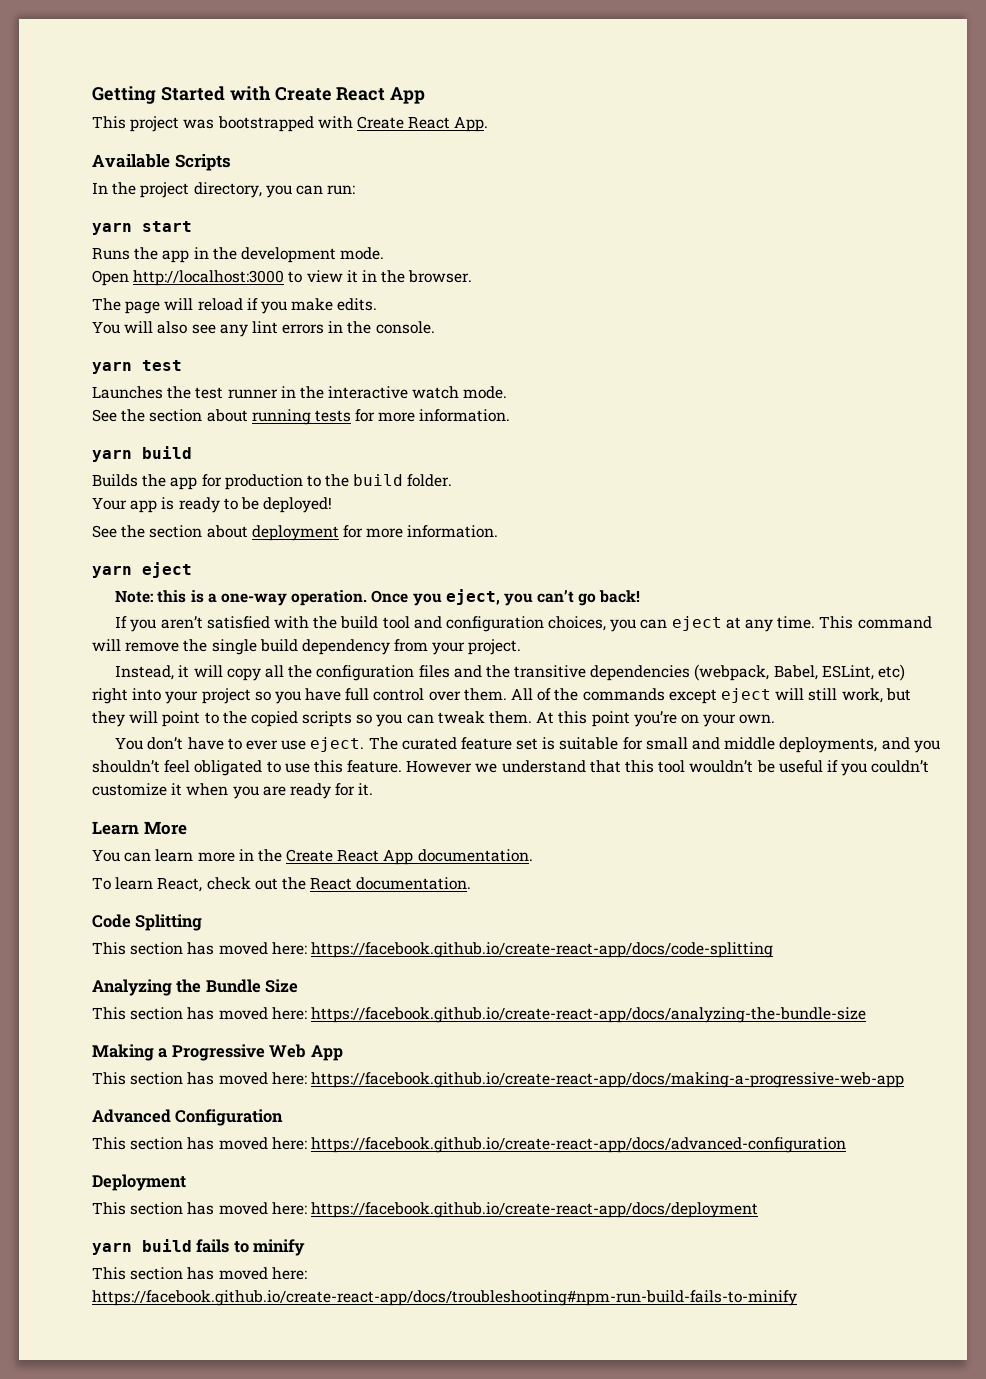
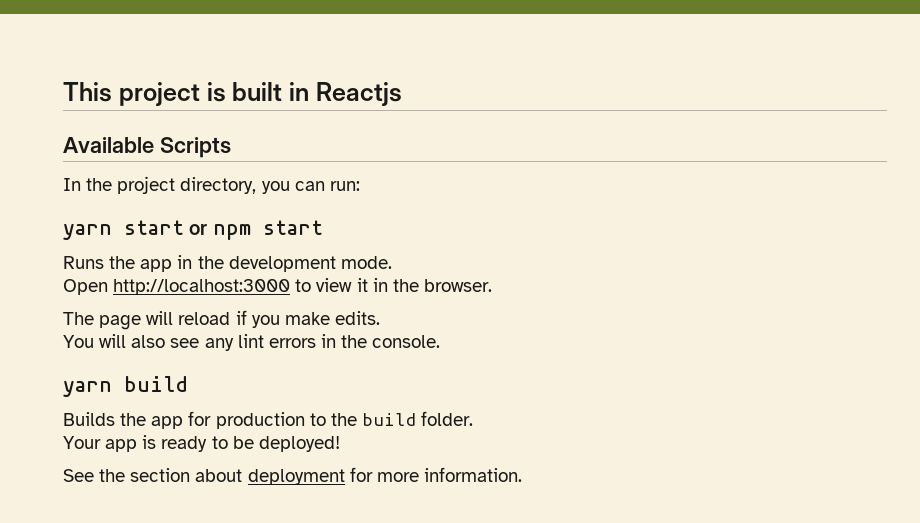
[92,86,426,104] [92,116,489,132] Getting Started with Create React App // This project was bootstrapped with Create React App. -> [63,82,402,106] This project is built in Reactjs
(192, 226) none -> [189,220,323,240] or npm start
[92,360,182,374] [92,386,508,399] [92,409,511,425] // yarn test // Launches the test runner in the interactive watch mode. // See the section about running tests for more information. -> (441, 341) none
[92,562,192,578] [115,589,641,606] [115,616,932,632] [92,639,522,655] [115,664,905,681] [92,688,911,704] [92,711,776,727] [115,737,940,753] [92,760,930,776] [92,783,374,799] [92,821,187,835] [92,849,533,865] [92,877,472,892] [92,914,203,931] [92,942,773,958] [92,979,299,996] [92,1007,866,1023] [92,1044,343,1061] [92,1072,904,1088] [92,1109,284,1126] [92,1137,846,1153] [92,1174,186,1191] [92,1202,758,1218] [92,1239,306,1256] [92,1267,307,1280] [92,1290,797,1306] // yarn eject // Note: this is a one-way operation. Once you eject, you can’t go back! // If you aren’t satisfied with the build tool and configuration choices, you can eject at any time. This command will remove the single build dependency from your project. // Instead, it will copy all the configuration files and the transitive dependencies (webpack, Babel, ESLint, etc) right into your project so you have full control over them. All of the commands except eject will still work, but they will point to the copied scripts so you can tweak them. At this point you’re on your own. // You don’t have to ever use eject. The curated feature set is suitable for small and middle deployments, and you shouldn’t feel obligated to use this feature. However we understand that this tool wouldn’t be useful if you couldn’t customize it when you are ready for it. // Learn More // You can learn more in the Create React App documentation. // To learn React, check out the React documentation. // Code Splitting // This section has moved here: https://facebook.github.io/create-react-app/docs/code-splitting // Analyzing the Bundle Size // This section has moved here: https://facebook.github.io/create-react-app/docs/analyzing-the-bundle-size // Making a Progressive Web App // This section has moved here: https://facebook.github.io/create-react-app/docs/making-a-progressive-web-app // Advanced Configuration // This section has moved here: https://facebook.github.io/create-react-app/docs/advanced-configuration // Deployment // This section has moved here: https://facebook.github.io/create-react-app/docs/deployment // yarn build fails to minify // This section has moved here: https://facebook.github.io/create-react-app/docs/troubleshooting#npm-run-build-fails-to-minify -> (522, 474) none

